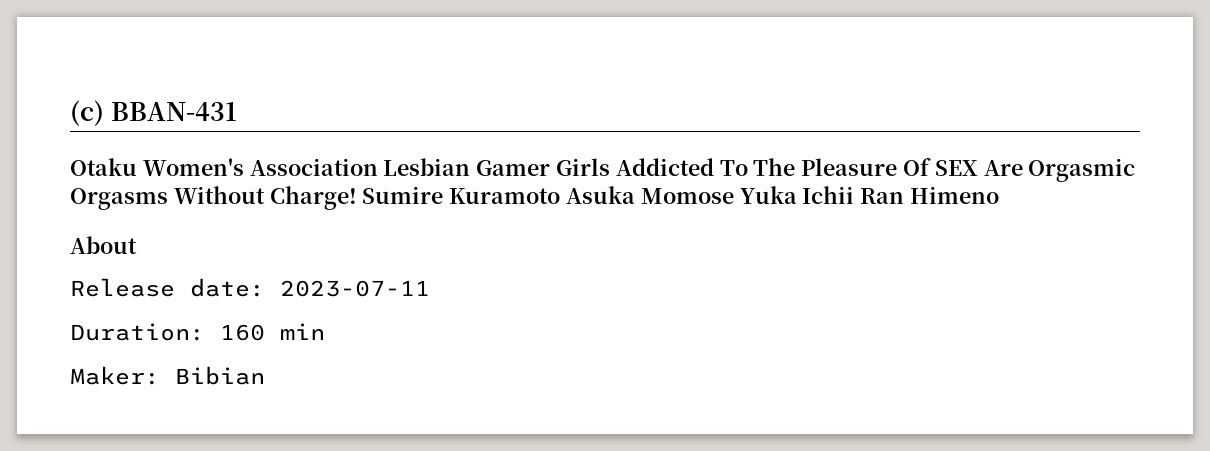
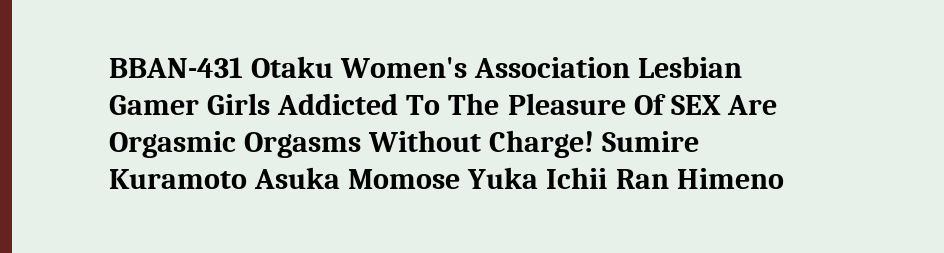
[70,100,104,126] (c) -> (109, 67) none
(237, 111) // -> (243, 67) none
[70,236,137,254] [70,278,430,297] [70,323,325,341] [70,366,265,385] // About // Release date: 2023-07-11 // Duration: 160 min // Maker: Bibian -> (784, 178) none

